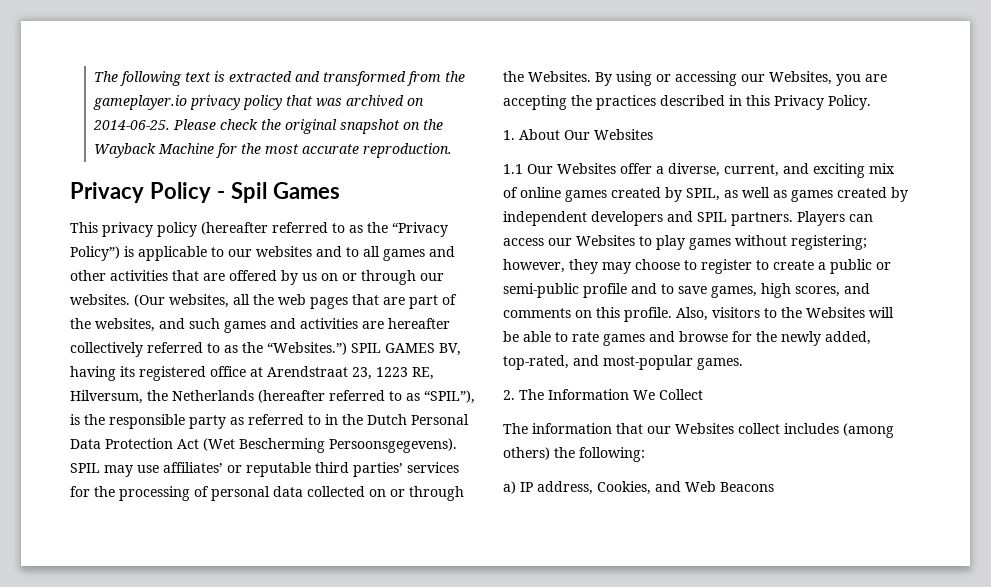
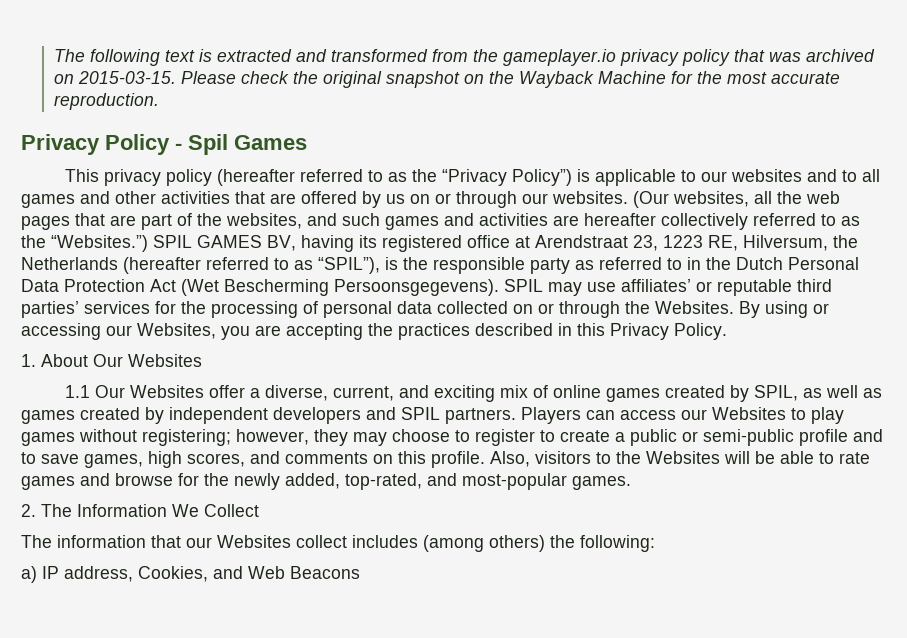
[93,120,171,130] 2014-06-25. -> [78,71,177,84] 2015-03-15.

